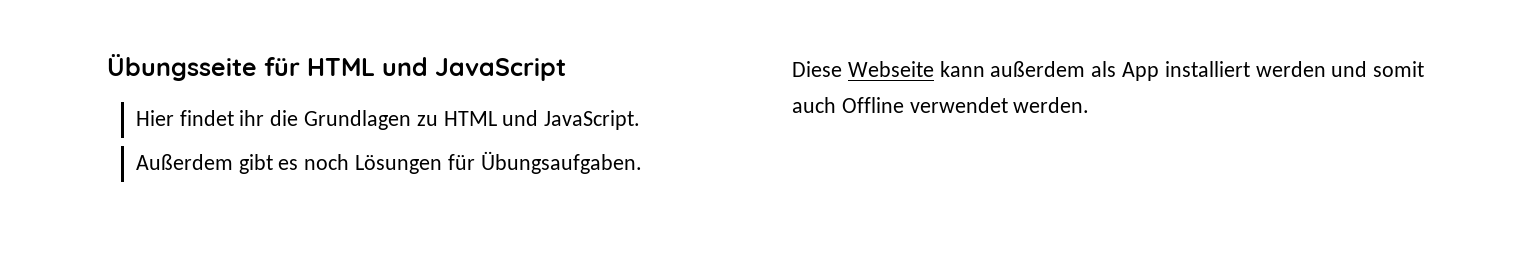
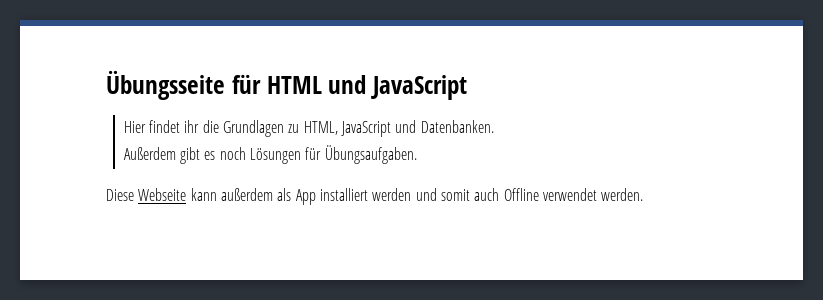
[443,110,641,130] HTML und JavaScript. -> [303,120,494,137] HTML, JavaScript und Datenbanken.

